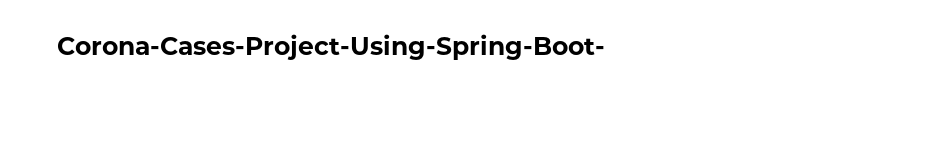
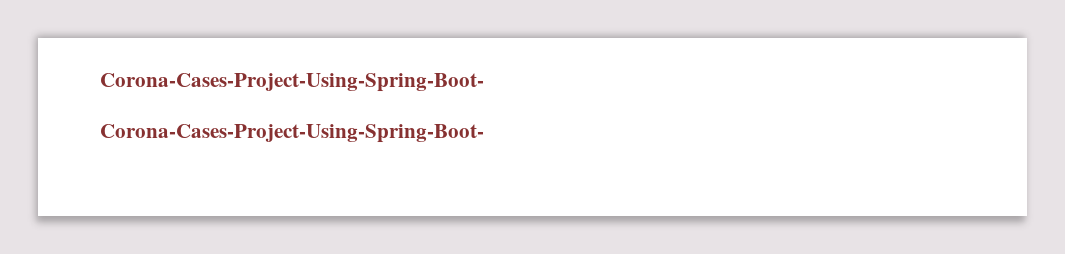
[57,34,605,60] Corona-Cases-Project-Using-Spring-Boot- -> [100,73,484,92] [100,124,484,143] Corona-Cases-Project-Using-Spring-Boot- // Corona-Cases-Project-Using-Spring-Boot-

